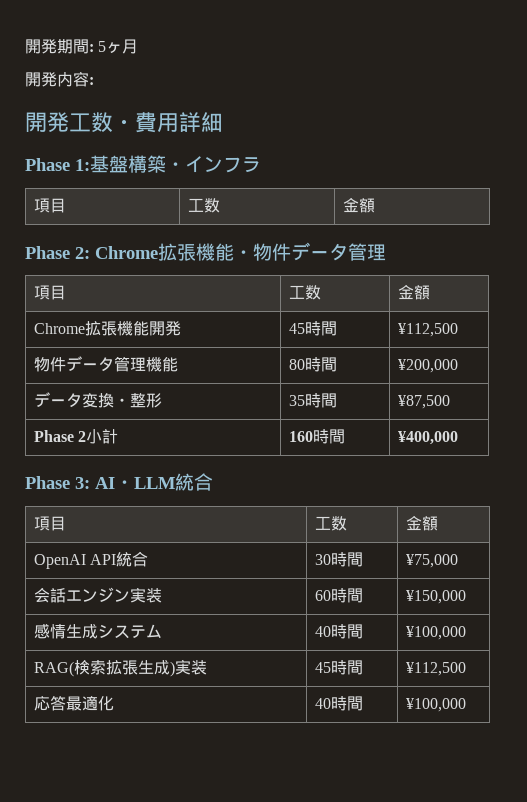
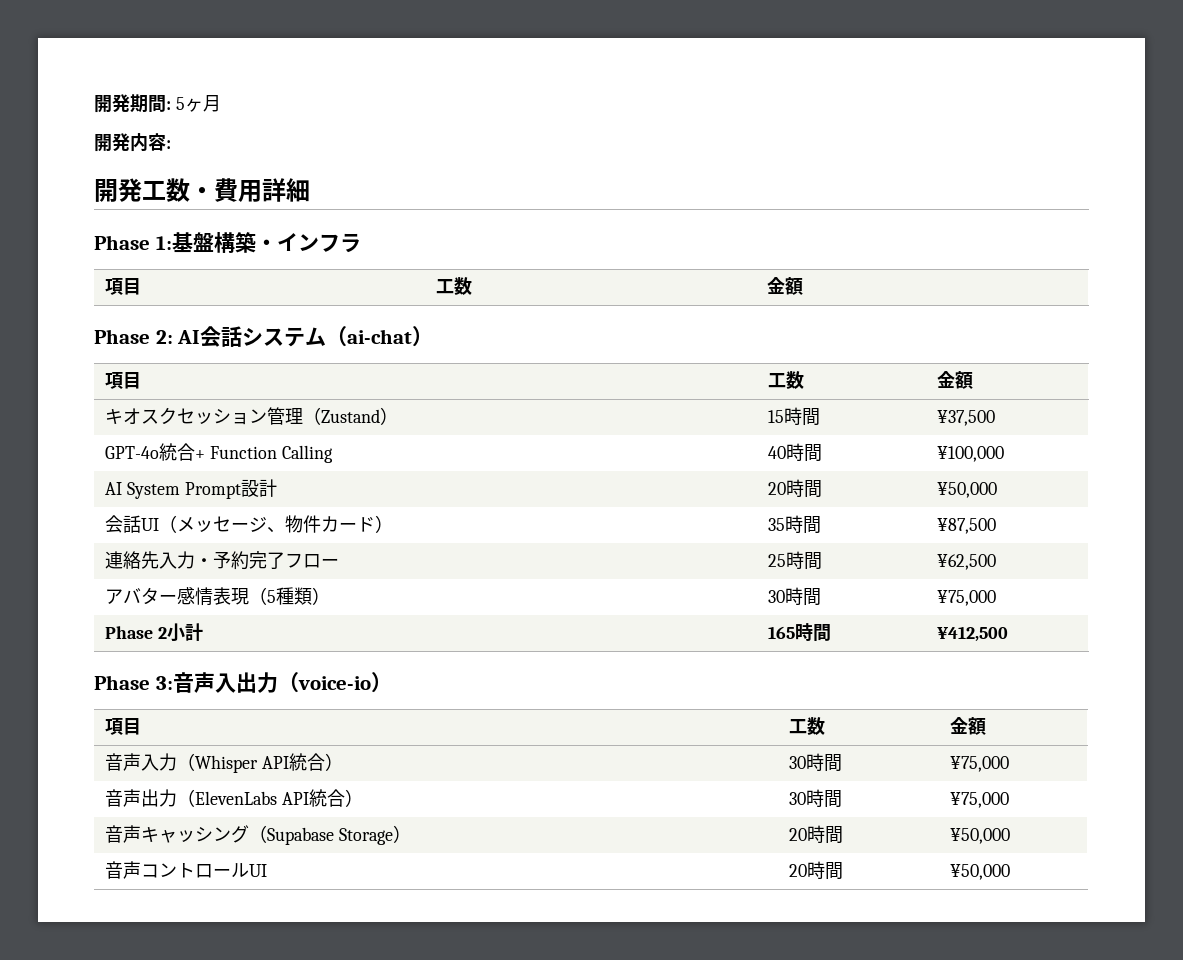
[95,242,386,261] [33,285,66,300] [288,285,321,300] [397,285,430,300] [33,320,181,336] [288,321,337,336] [397,323,458,337] [33,356,178,372] [288,357,337,372] [397,359,458,373] [33,392,162,408] [288,393,337,408] [397,395,450,409] Chrome拡張機能・物件データ管理 // 項目 | 工数 | 金額 // Chrome拡張機能開発 | 45時間 | ¥112,500 // 物件データ管理機能 | 80時間 | ¥200,000 // データ変換・整形 | 35時間 | ¥87,500 -> [177,326,434,347] [104,372,141,389] [767,371,804,389] [936,371,973,389] [104,407,398,425] [767,407,820,426] [936,410,995,426] [104,443,333,463] [767,443,822,462] [936,446,1004,462] [104,479,277,499] [767,479,822,498] [936,482,997,498] [104,515,393,533] [767,515,821,534] [936,518,996,534] [104,551,339,570] [767,551,822,570] [936,554,996,570] [104,587,330,606] [767,587,821,606] [936,590,996,606] AI会話システム（ai-chat） // 項目 | 工数 | 金額 // キオスクセッション管理（Zustand） | 15時間 | ¥37,500 // GPT-4o統合+ Function Calling | 40時間 | ¥100,000 // AI System Prompt設計 | 20時間 | ¥50,000 // 会話UI（メッセージ、物件カード） | 35時間 | ¥87,500 // 連絡先入力・予約完了フロー | 25時間 | ¥62,500 // アバター感情表現（5種類） | 30時間 | ¥75,000
[288,429,345,444] [397,431,458,445] 160時間 | ¥400,000 -> [767,623,831,641] [936,626,1008,642] 165時間 | ¥412,500
[95,473,213,491] [33,516,66,531] [314,516,347,531] [405,516,438,531] [33,551,149,569] [314,552,363,567] [405,554,458,568] [33,587,162,603] [314,588,363,603] [405,590,466,604] [33,623,162,639] [314,624,363,639] [405,626,466,640] [33,659,207,677] [314,660,363,675] [405,662,466,676] [33,695,114,711] [314,696,363,711] [405,698,466,712] AI・LLM統合 // 項目 | 工数 | 金額 // OpenAI API統合 | 30時間 | ¥75,000 // 会話エンジン実装 | 60時間 | ¥150,000 // 感情生成システム | 40時間 | ¥100,000 // RAG(検索拡張生成)実装 | 45時間 | ¥112,500 // 応答最適化 | 40時間 | ¥100,000 -> [172,672,392,693] [104,718,141,735] [788,717,825,735] [949,717,986,735] [104,753,343,773] [788,753,842,772] [949,756,1009,772] [104,789,363,807] [788,789,842,808] [949,792,1009,808] [104,825,411,845] [788,825,843,844] [949,828,1010,844] [104,861,267,879] [788,861,843,880] [949,864,1010,880] 音声入出力（voice-io） // 項目 | 工数 | 金額 // 音声入力（Whisper API統合） | 30時間 | ¥75,000 // 音声出力（ElevenLabs API統合） | 30時間 | ¥75,000 // 音声キャッシング（Supabase Storage） | 20時間 | ¥50,000 // 音声コントロールUI | 20時間 | ¥50,000

